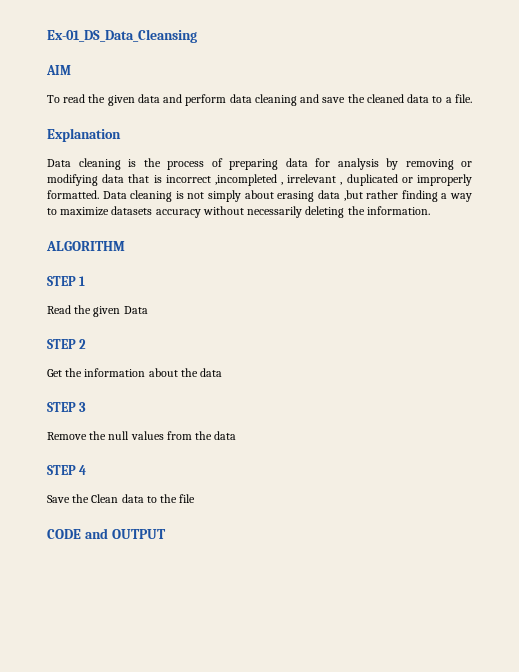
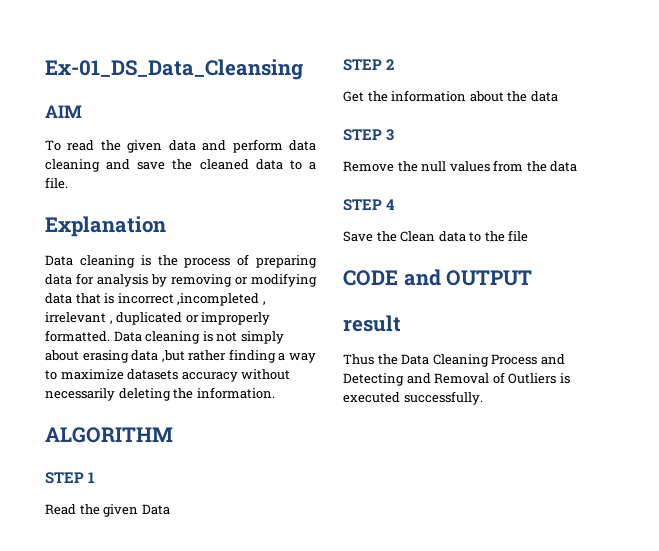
(166, 534) none -> [343,315,401,332] [343,354,565,367] [343,372,570,386] [343,391,483,405] // result // Thus the Data Cleaning Process and Detecting and Removal of Outliers is executed successfully.

